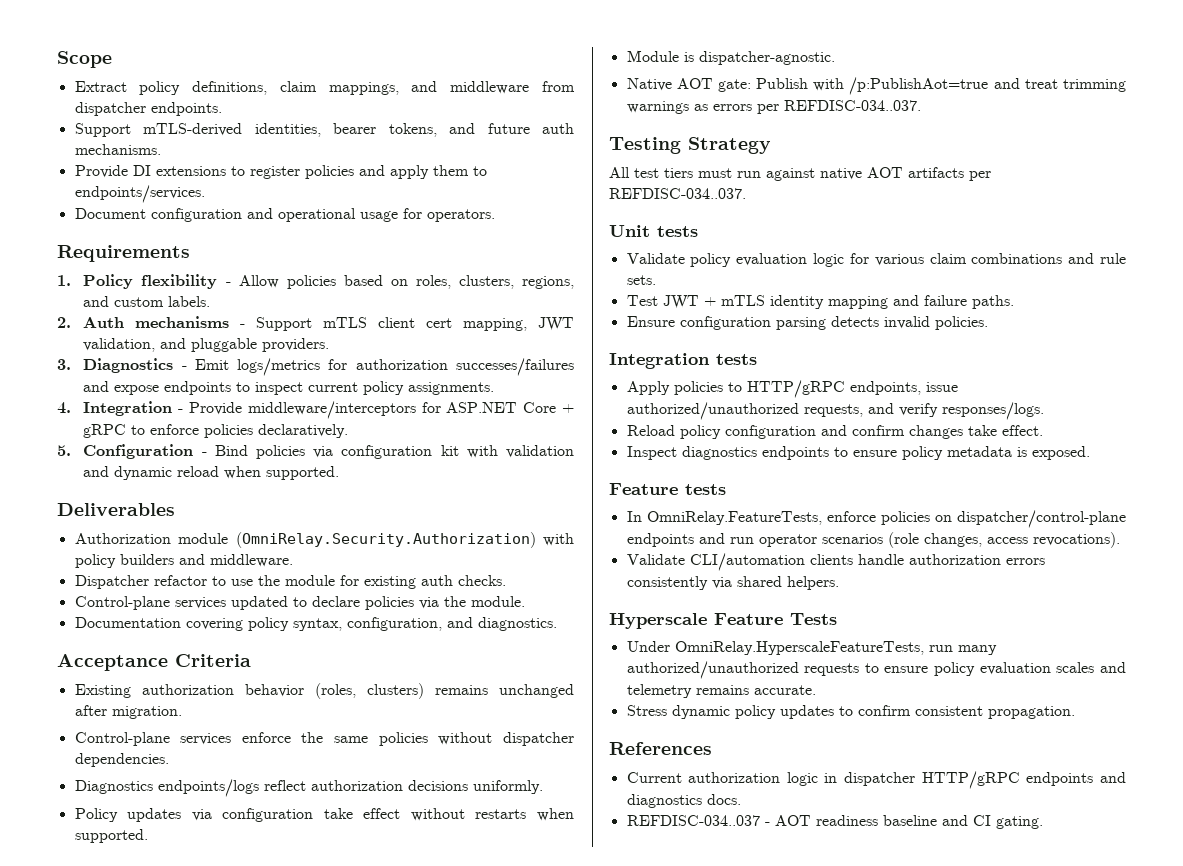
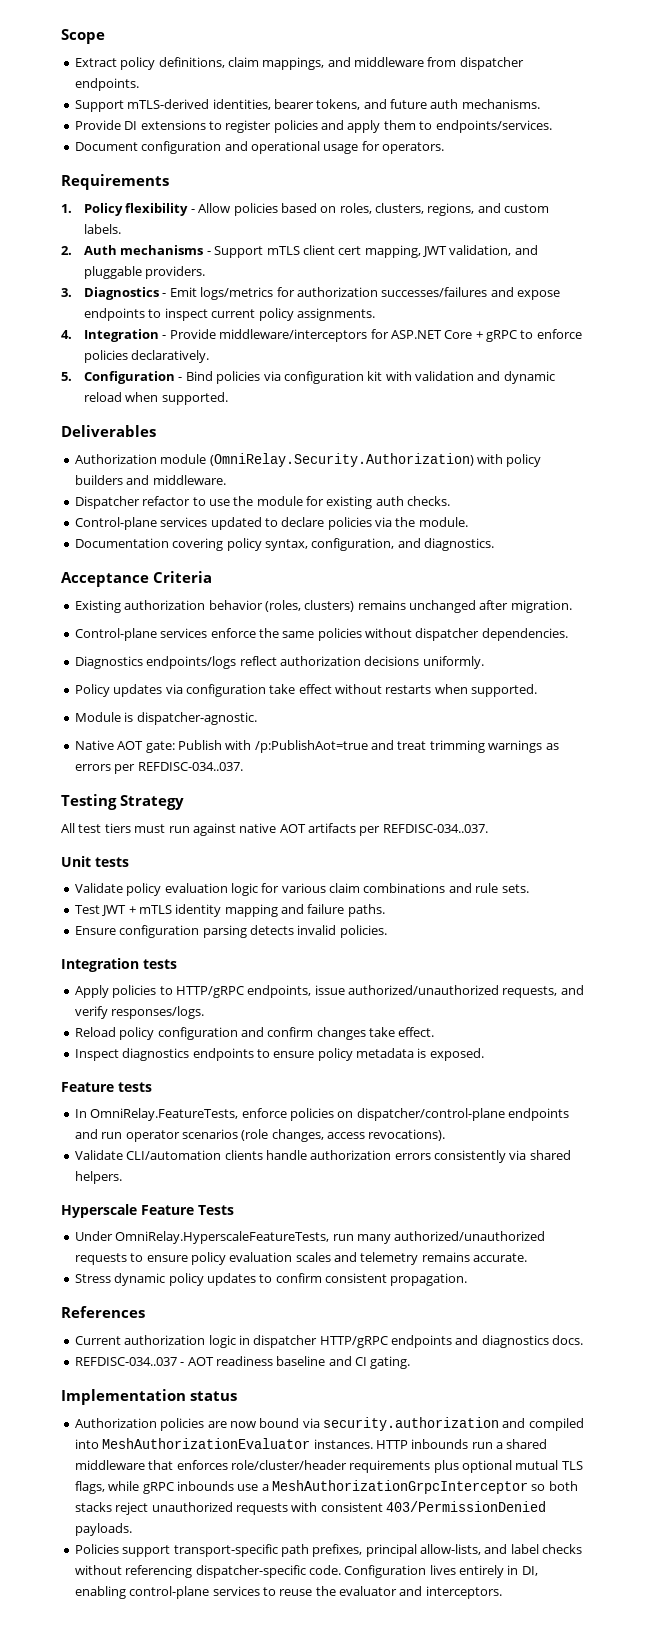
(1043, 822) none -> [61,1389,237,1405] [74,1417,584,1431] [74,1438,548,1449] [74,1460,583,1473] [74,1480,578,1494] [74,1501,546,1515] [74,1523,132,1536] [74,1544,583,1557] [74,1565,538,1578] [74,1586,502,1599] // Implementation status // Authorization policies are now bound via security.authorization and compiled into MeshAuthorizationEvaluator instances. HTTP inbounds run a shared middleware that enforces role/cluster/header requirements plus optional mutual TLS flags, while gRPC inbounds use a MeshAuthorizationGrpcInterceptor so both stacks reject unauthorized requests with consistent 403/PermissionDenied payloads. // Policies support transport-specific path prefixes, principal allow-lists, and label checks without referencing dispatcher-specific code. Configuration lives entirely in DI, enabling control-plane services to reuse the evaluator and interceptors.

